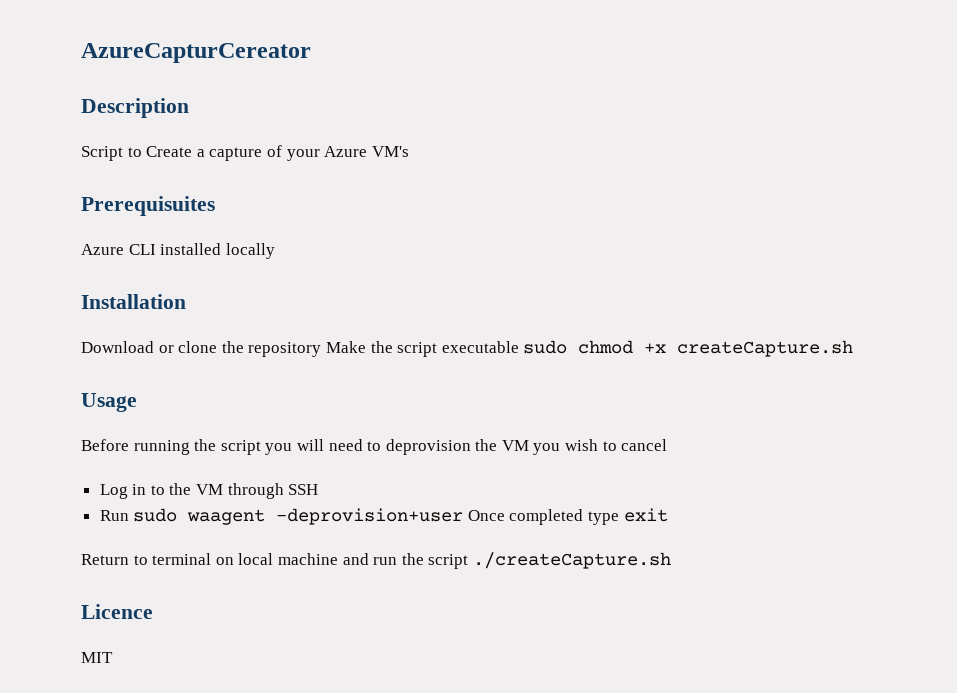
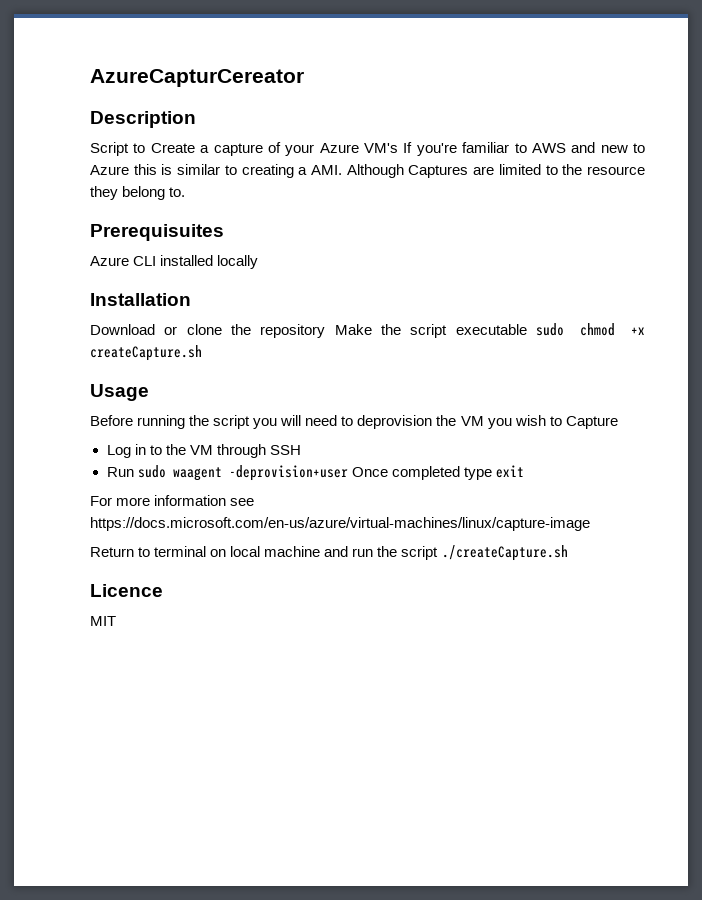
(409, 151) none -> [403,142,645,156] [90,164,646,178] [90,186,186,200] If you're familiar to AWS and new to Azure this is similar to creating a AMI. Although Captures are limited to the resource they belong to.
[621,439,668,451] cancel -> [565,416,618,429] Capture
(668, 515) none -> [90,495,255,506] [90,517,590,531] // For more information see https://docs.microsoft.com/en-us/azure/virtual-machines/linux/capture-image

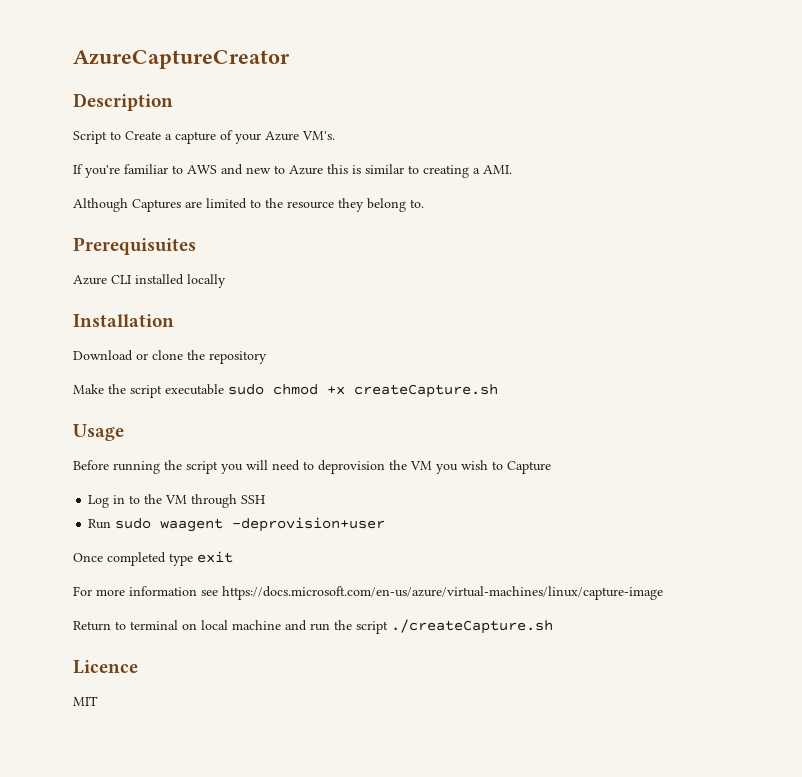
[90,69,304,87] AzureCapturCereator -> [73,50,290,69] AzureCaptureCreator
[364,143,398,153] VM's -> [302,131,335,140] VM's. //
(343, 170) none -> (512, 169) //
(326, 331) none -> (267, 357) //
(348, 473) none -> (386, 524) //

